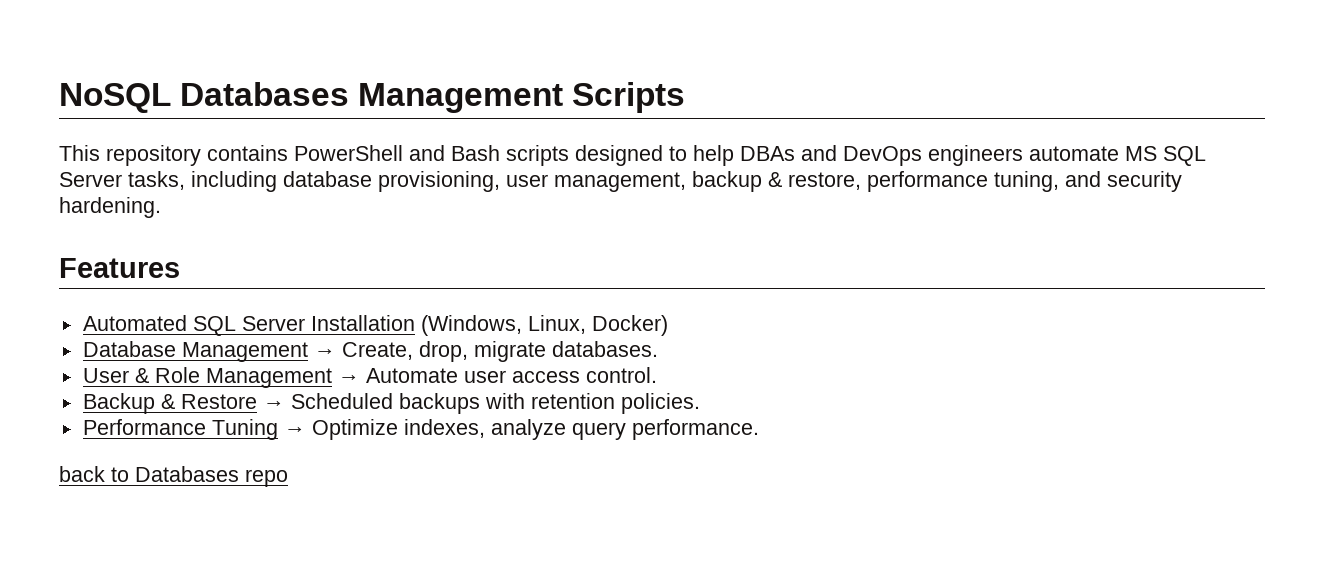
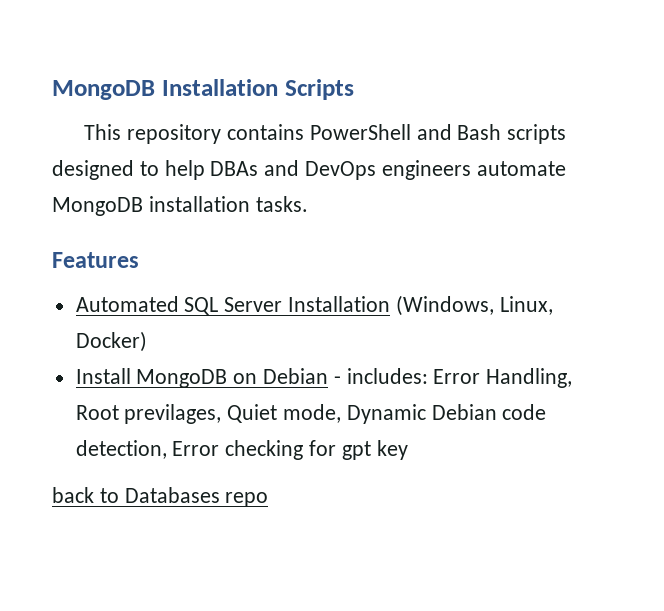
[59,82,564,113] NoSQL Databases Management -> [52,79,278,100] MongoDB Installation
[1125,146,1206,166] [59,171,1182,192] [59,197,161,218] MS SQL Server tasks, including database provisioning, user management, backup & restore, performance tuning, and security hardening. -> [52,196,308,216] MongoDB installation tasks.
[82,341,658,362] [82,367,657,388] [82,393,700,414] [82,419,759,440] Database Management → Create, drop, migrate databases. // User & Role Management → Automate user access control. // Backup & Restore → Scheduled backups with retention policies. // Performance Tuning → Optimize indexes, analyze query performance. -> [75,368,573,388] [75,404,547,424] [75,440,408,460] Install MongoDB on Debian - includes: Error Handling, Root previlages, Quiet mode, Dynamic Debian code detection, Error checking for gpt key

